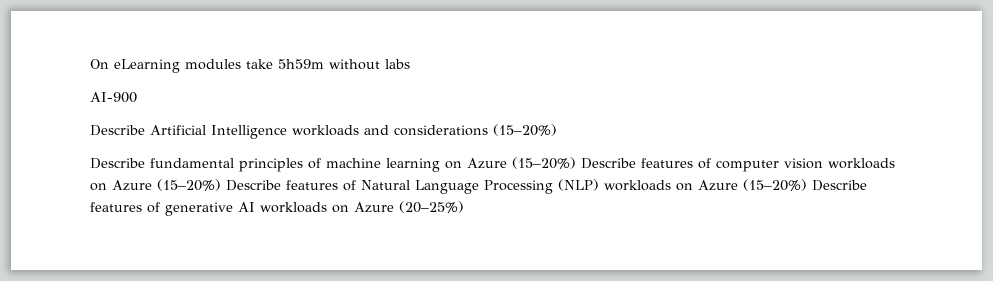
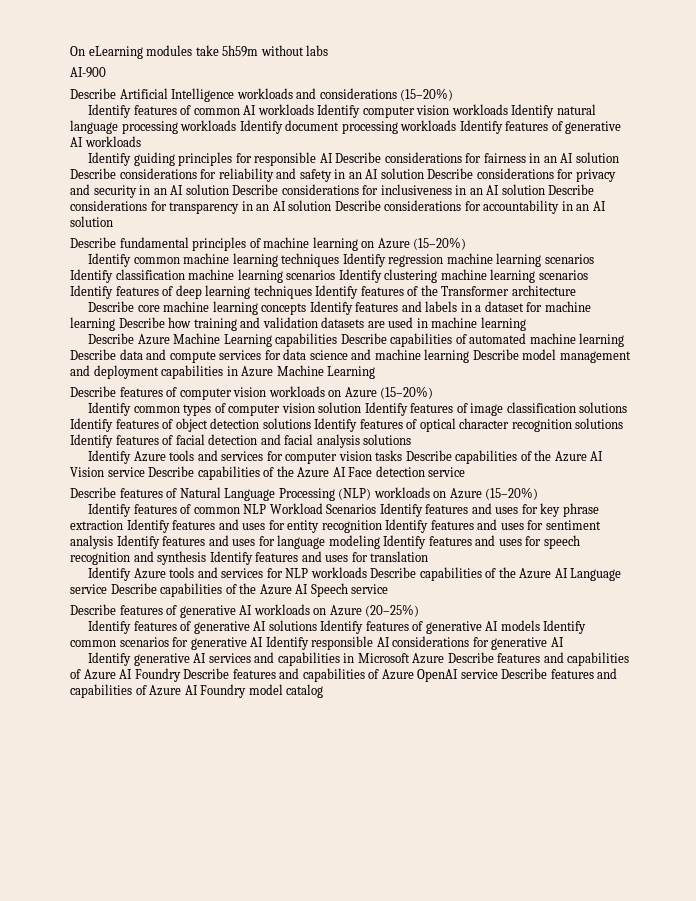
(557, 130) none -> [88,104,596,118] [70,120,622,134] [70,136,141,147] [88,152,619,166] [70,168,616,182] [70,184,595,198] [70,200,606,214] [70,216,113,227] // Identify features of common AI workloads Identify computer vision workloads Identify natural language processing workloads Identify document processing workloads Identify features of generative AI workloads // Identify guiding principles for responsible AI Describe considerations for fairness in an AI solution Describe considerations for reliability and safety in an AI solution Describe considerations for privacy and security in an AI solution Describe considerations for inclusiveness in an AI solution Describe considerations for transparency in an AI solution Describe considerations for accountability in an AI solution
(576, 163) none -> [88,253,594,267] [70,269,588,283] [70,285,576,299] [88,301,591,315] [70,317,526,331] [88,333,625,347] [70,349,631,363] [70,365,376,379] // Identify common machine learning techniques Identify regression machine learning scenarios Identify classification machine learning scenarios Identify clustering machine learning scenarios Identify features of deep learning techniques Identify features of the Transformer architecture // Describe core machine learning concepts Identify features and labels in a dataset for machine learning Describe how training and validation datasets are used in machine learning // Describe Azure Machine Learning capabilities Describe capabilities of automated machine learning Describe data and compute services for data science and machine learning Describe model management and deployment capabilities in Azure Machine Learning //
(221, 185) none -> [88,402,628,416] [70,418,624,432] [70,434,412,448] [88,450,604,464] [70,466,466,480] // Identify common types of computer vision solution Identify features of image classification solutions Identify features of object detection solutions Identify features of optical character recognition solutions Identify features of facial detection and facial analysis solutions // Identify Azure tools and services for computer vision tasks Describe capabilities of the Azure AI Vision service Describe capabilities of the Azure AI Face detection service //
(807, 185) none -> [88,503,599,517] [70,519,601,533] [70,535,580,549] [70,551,429,565] [88,567,622,581] [70,583,389,597] // Identify features of common NLP Workload Scenarios Identify features and uses for key phrase extraction Identify features and uses for entity recognition Identify features and uses for sentiment analysis Identify features and uses for language modeling Identify features and uses for speech recognition and synthesis Identify features and uses for translation // Identify Azure tools and services for NLP workloads Describe capabilities of the Azure AI Language service Describe capabilities of the Azure AI Speech service //
(464, 207) none -> [88,620,587,634] [70,636,564,650] [88,652,630,666] [70,668,618,682] [70,684,324,698] // Identify features of generative AI solutions Identify features of generative AI models Identify common scenarios for generative AI Identify responsible AI considerations for generative AI // Identify generative AI services and capabilities in Microsoft Azure Describe features and capabilities of Azure AI Foundry Describe features and capabilities of Azure OpenAI service Describe features and capabilities of Azure AI Foundry model catalog

